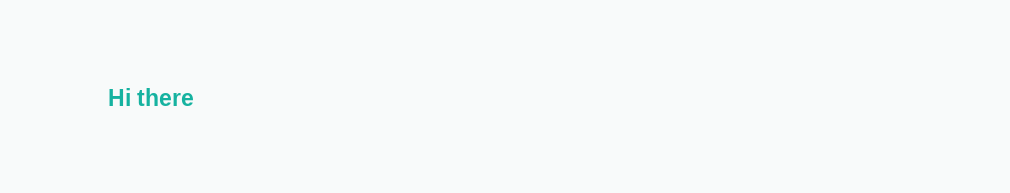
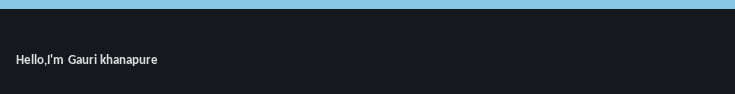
[108,88,195,106] Hi there -> [16,54,159,66] Hello,I'm Gauri khanapure

